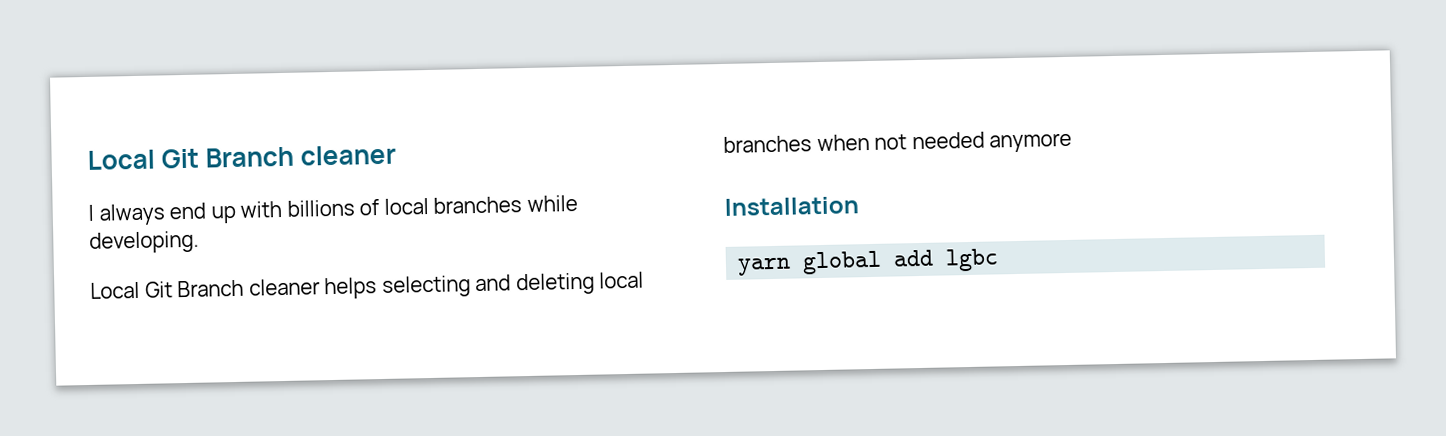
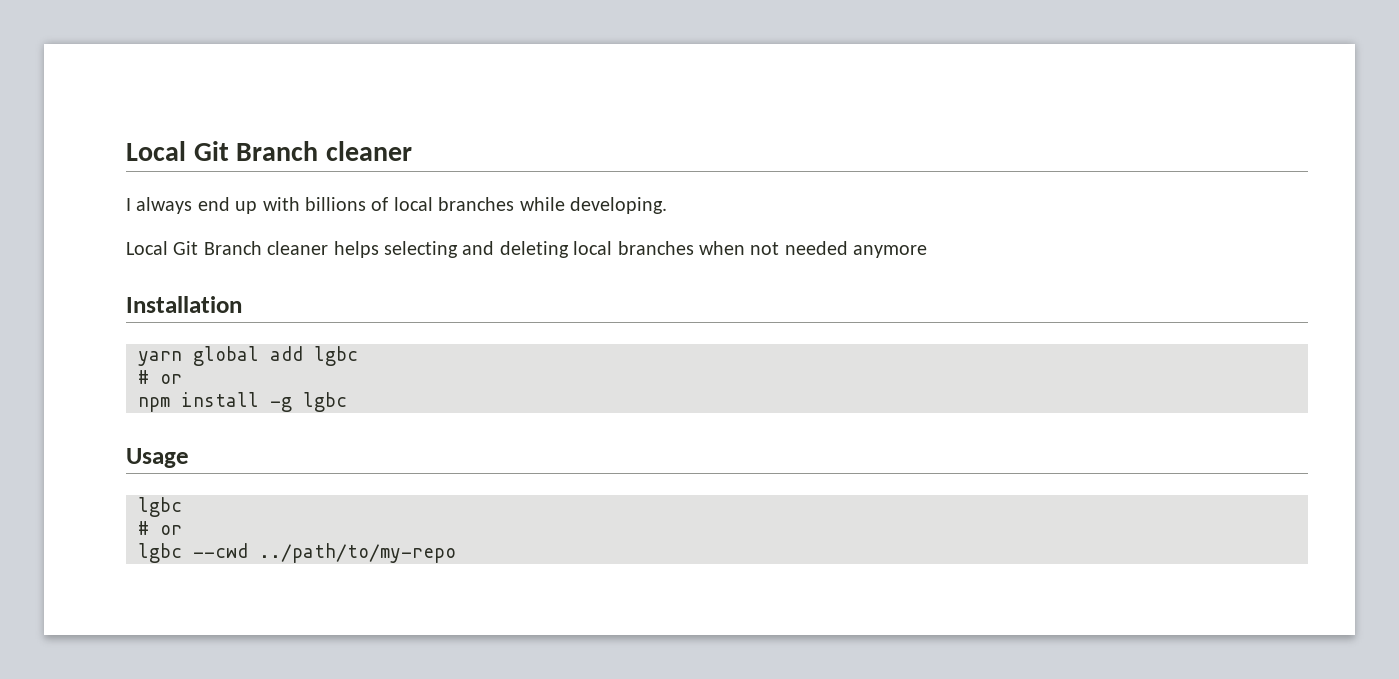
(1000, 260) none -> [138,370,182,384] [138,392,347,412] [126,448,189,468] [138,497,182,517] [138,521,182,535] [138,543,456,563] // # or // npm install -g lgbc // Usage // lgbc // # or // lgbc --cwd ../path/to/my-repo

